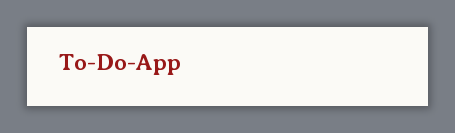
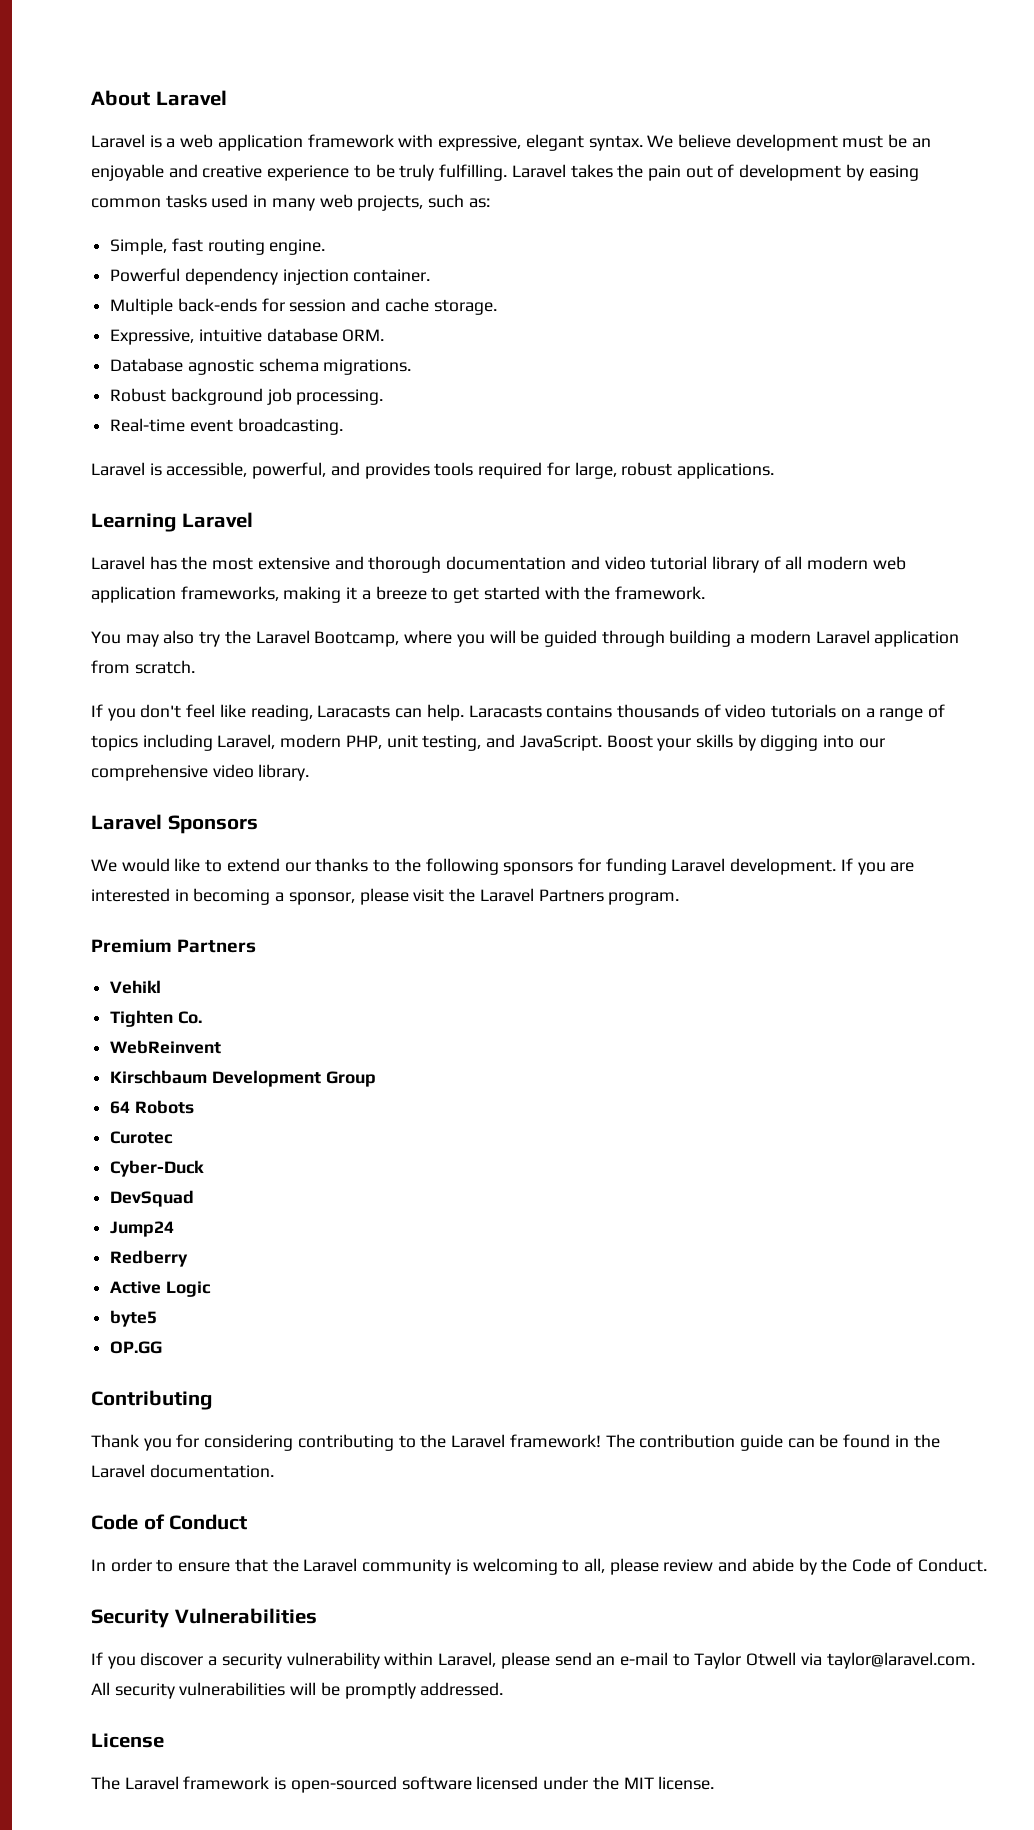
[59,54,181,75] To-Do-App -> [91,90,227,106] [91,134,931,151] [91,164,919,181] [91,194,490,211] [110,238,326,255] [110,268,431,285] [110,298,497,315] [110,328,385,345] [110,358,412,375] [110,388,384,405] [110,418,343,435] [91,462,774,479] [91,512,253,532] [91,556,906,573] [91,586,705,603] [91,630,960,647] [91,660,195,674] [91,704,946,721] [91,734,885,751] [91,764,310,781] [91,814,258,834] [91,858,915,875] [91,888,680,905] [91,939,257,953] [110,980,162,994] [110,1010,202,1027] [110,1040,222,1054] [110,1070,376,1087] [110,1100,194,1114] [110,1131,174,1144] [110,1160,205,1177] [110,1190,195,1207] [110,1221,175,1237] [110,1250,189,1267] [110,1281,211,1297] [110,1310,158,1327] [110,1341,163,1354] [91,1390,212,1410] [91,1434,940,1451] [91,1464,274,1478] [91,1514,248,1530] [91,1558,987,1575] [91,1608,317,1628] [91,1652,975,1669] [91,1682,504,1699] [91,1733,164,1748] [91,1776,715,1793] About Laravel // Laravel is a web application framework with expressive, elegant syntax. We believe development must be an enjoyable and creative experience to be truly fulfilling. Laravel takes the pain out of development by easing common tasks used in many web projects, such as: // Simple, fast routing engine. // Powerful dependency injection container. // Multiple back-ends for session and cache storage. // Expressive, intuitive database ORM. // Database agnostic schema migrations. // Robust background job processing. // Real-time event broadcasting. // Laravel is accessible, powerful, and provides tools required for large, robust applications. // Learning Laravel // Laravel has the most extensive and thorough documentation and video tutorial library of all modern web application frameworks, making it a breeze to get started with the framework. // You may also try the Laravel Bootcamp, where you will be guided through building a modern Laravel application from scratch. // If you don't feel like reading, Laracasts can help. Laracasts contains thousands of video tutorials on a range of topics including Laravel, modern PHP, unit testing, and JavaScript. Boost your skills by digging into our comprehensive video library. // Laravel Sponsors // We would like to extend our thanks to the following sponsors for funding Laravel development. If you are interested in becoming a sponsor, please visit the Laravel Partners program. // Premium Partners // Vehikl // Tighten Co. // WebReinvent // Kirschbaum Development Group // 64 Robots // Curotec // Cyber-Duck // DevSquad // Jump24 // Redberry // Active Logic // byte5 // OP.GG // Contributing // Thank you for considering contributing to the Laravel framework! The contribution guide can be found in the Laravel documentation. // Code of Conduct // In order to ensure that the Laravel community is welcoming to all, please review and abide by the Code of Conduct. // Security Vulnerabilities // If you discover a security vulnerability within Laravel, please send an e-mail to Taylor Otwell via taylor@laravel.com. All security vulnerabilities will be promptly addressed. // License // The Laravel framework is open-sourced software licensed under the MIT license.

